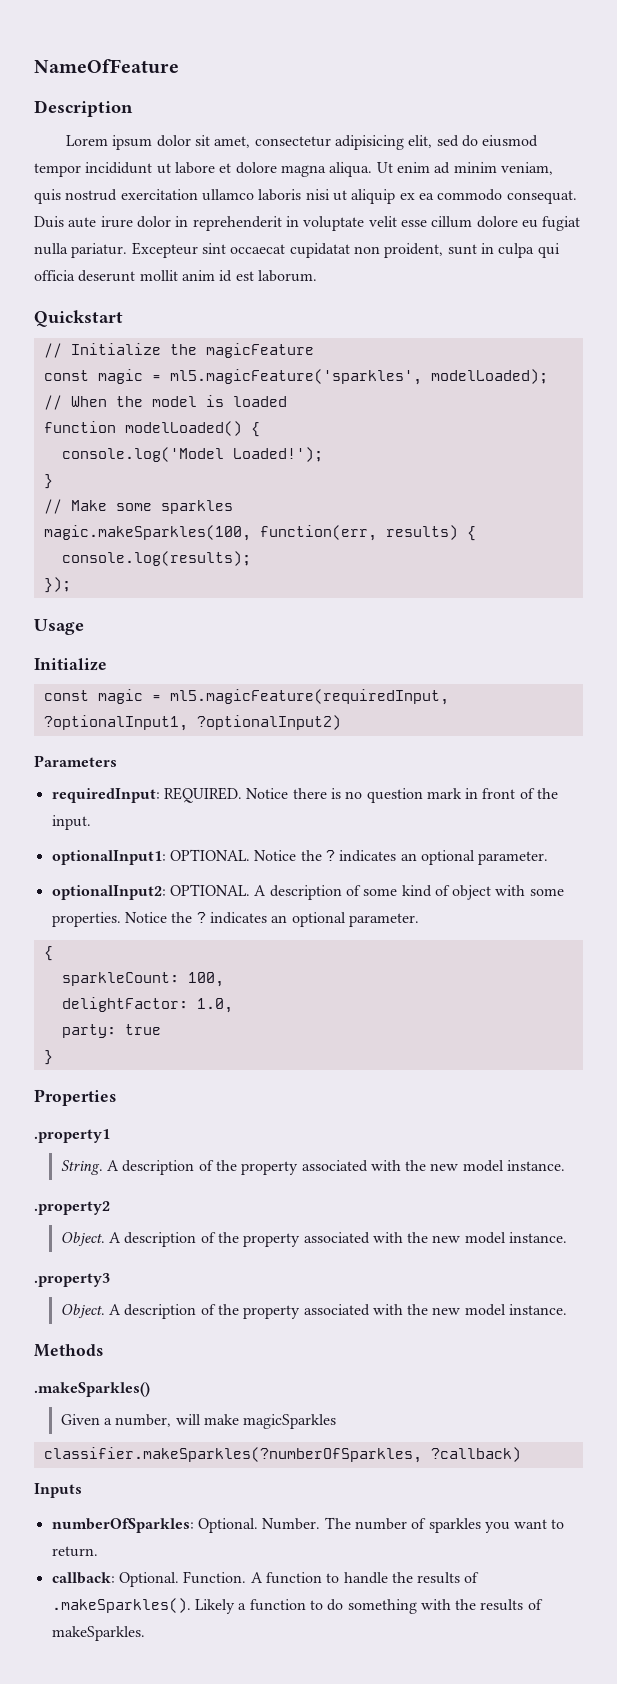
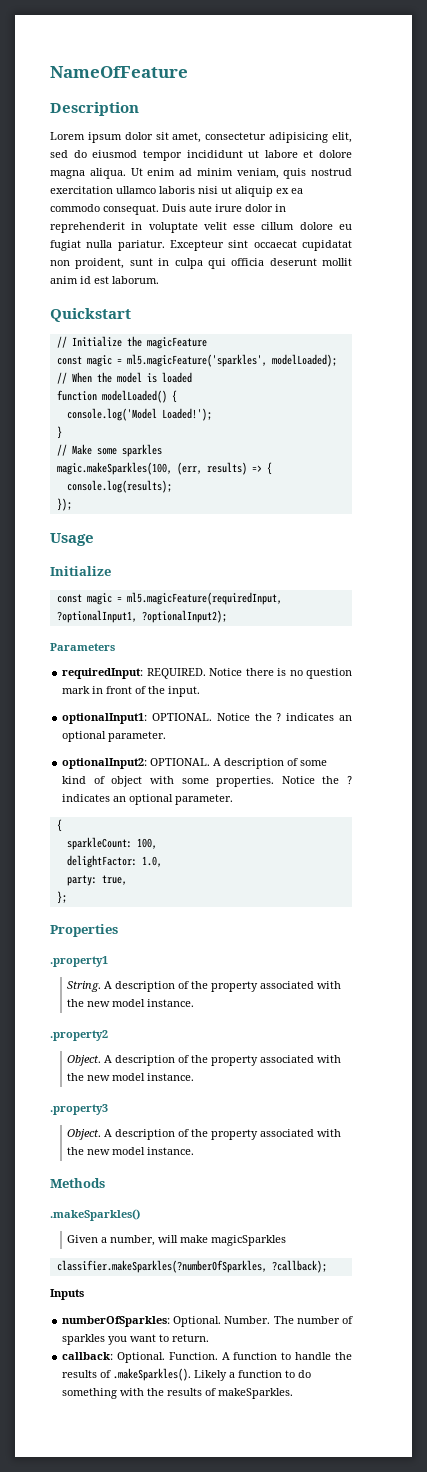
[259,525,458,541] function(err, results) -> [176,462,262,475] (err, results) =>
[196,715,341,730] ?optionalInput2) -> [141,610,227,623] ?optionalInput2);
[124,1024,161,1035] [43,1050,53,1065] true // } -> [101,875,127,885] [56,891,67,904] true, // };
[430,1447,521,1462] ?callback) -> [271,1260,327,1273] ?callback);

